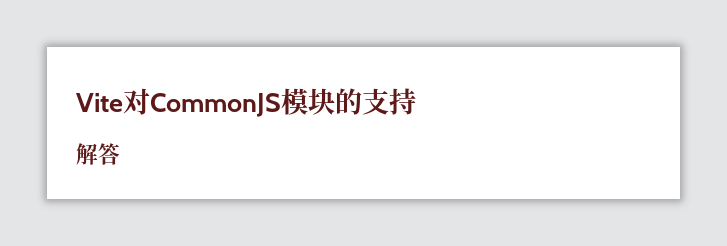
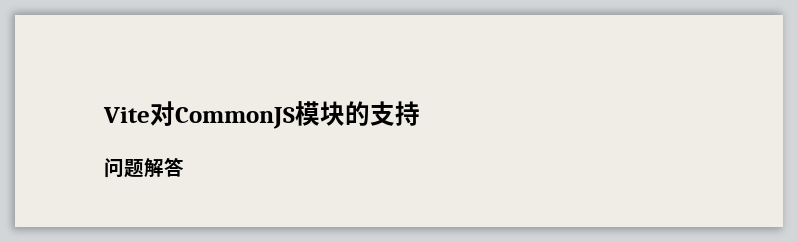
(416, 101) none -> [104,158,144,178] 问题

